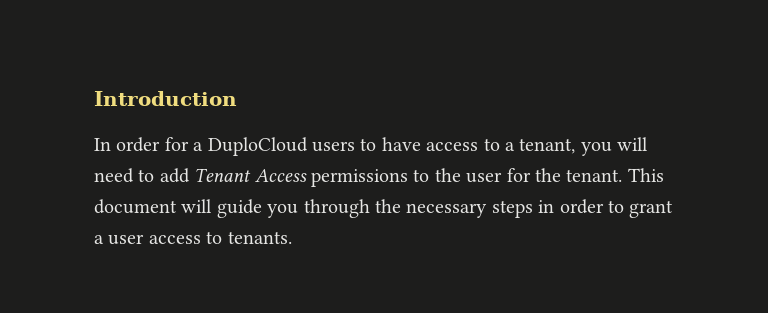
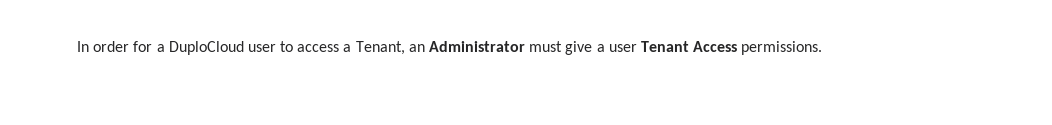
[94,91,237,106] Introduction // -> (77, 46) none
[312,137,649,156] [94,168,664,187] [94,199,674,218] [94,231,292,245] users to have access to a tenant, you will need to add Tenant Access permissions to the user for the tenant. This document will guide you through the necessary steps in order to grant a user access to tenants. -> [247,41,823,55] user to access a Tenant, an Administrator must give a user Tenant Access permissions.

